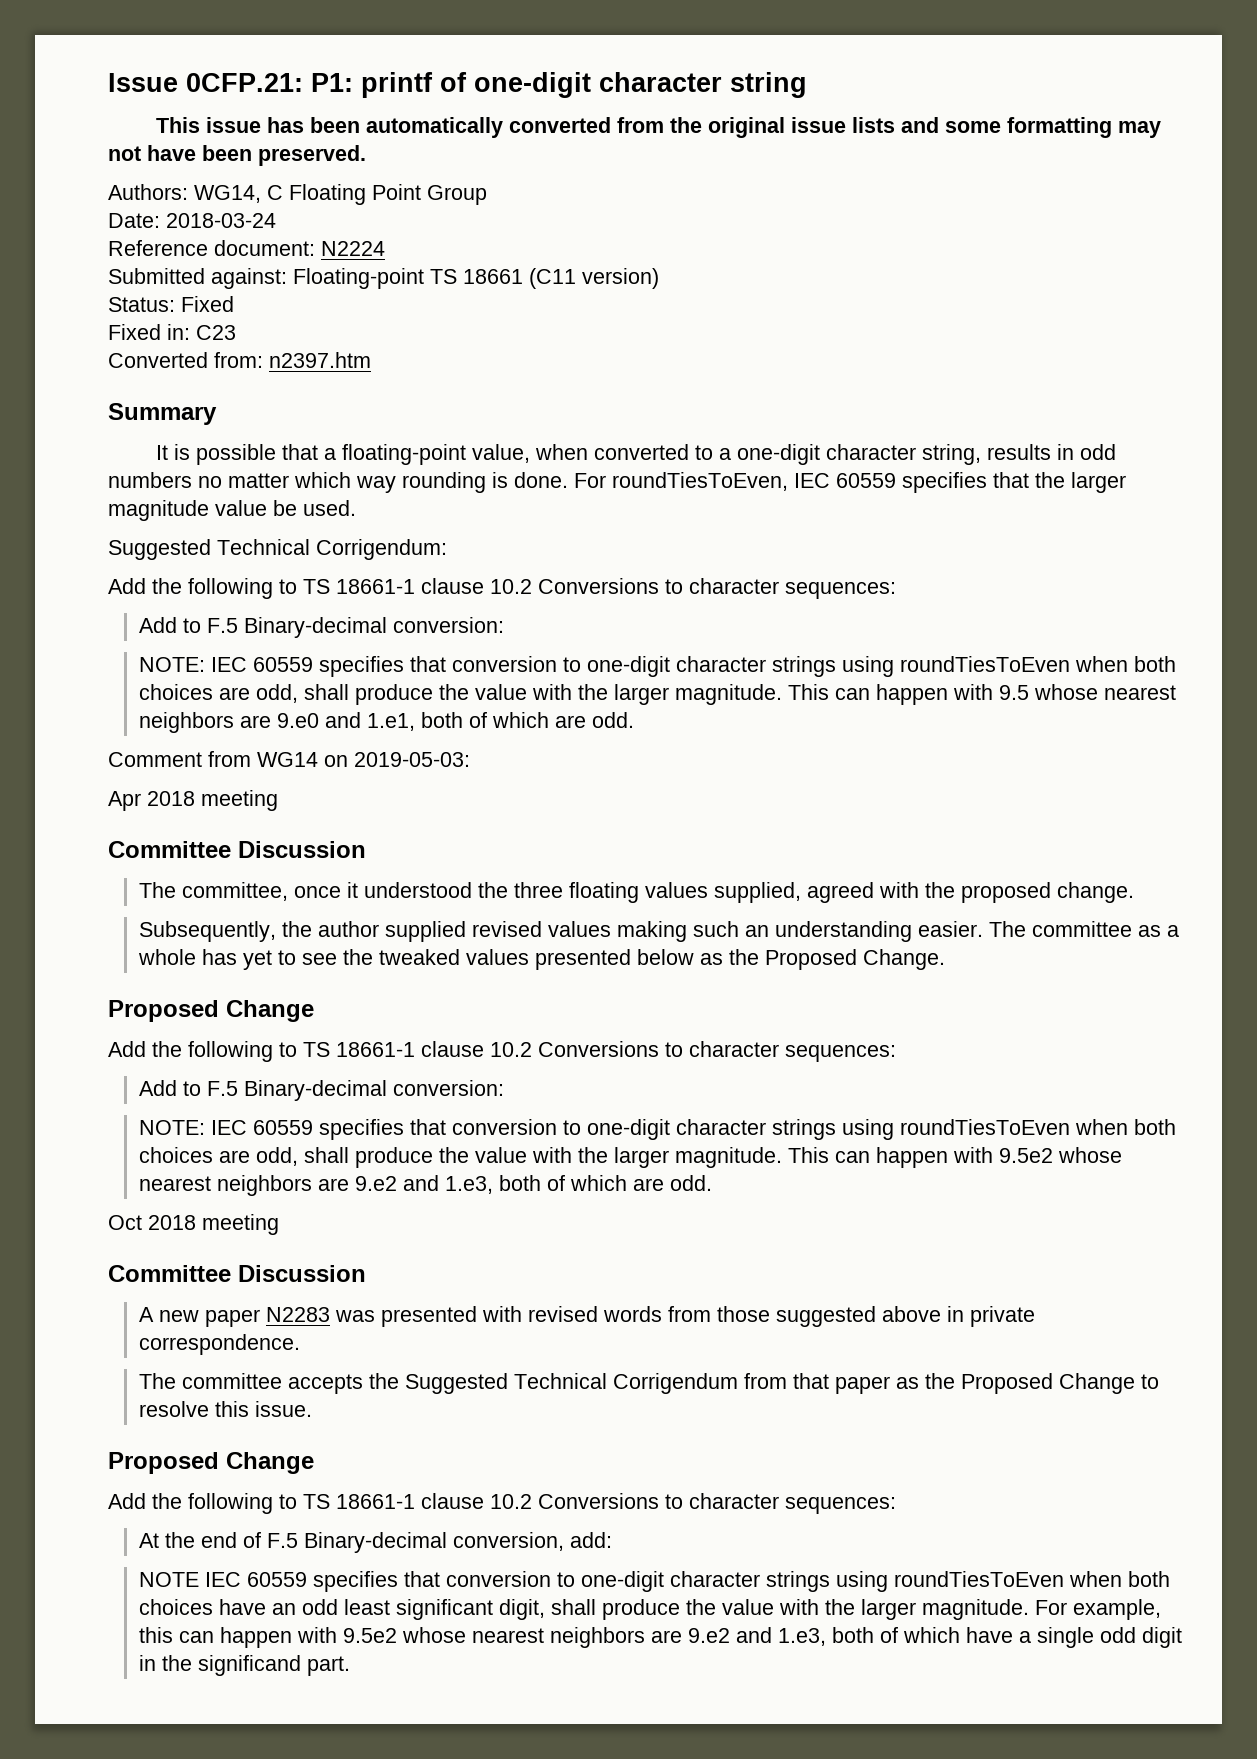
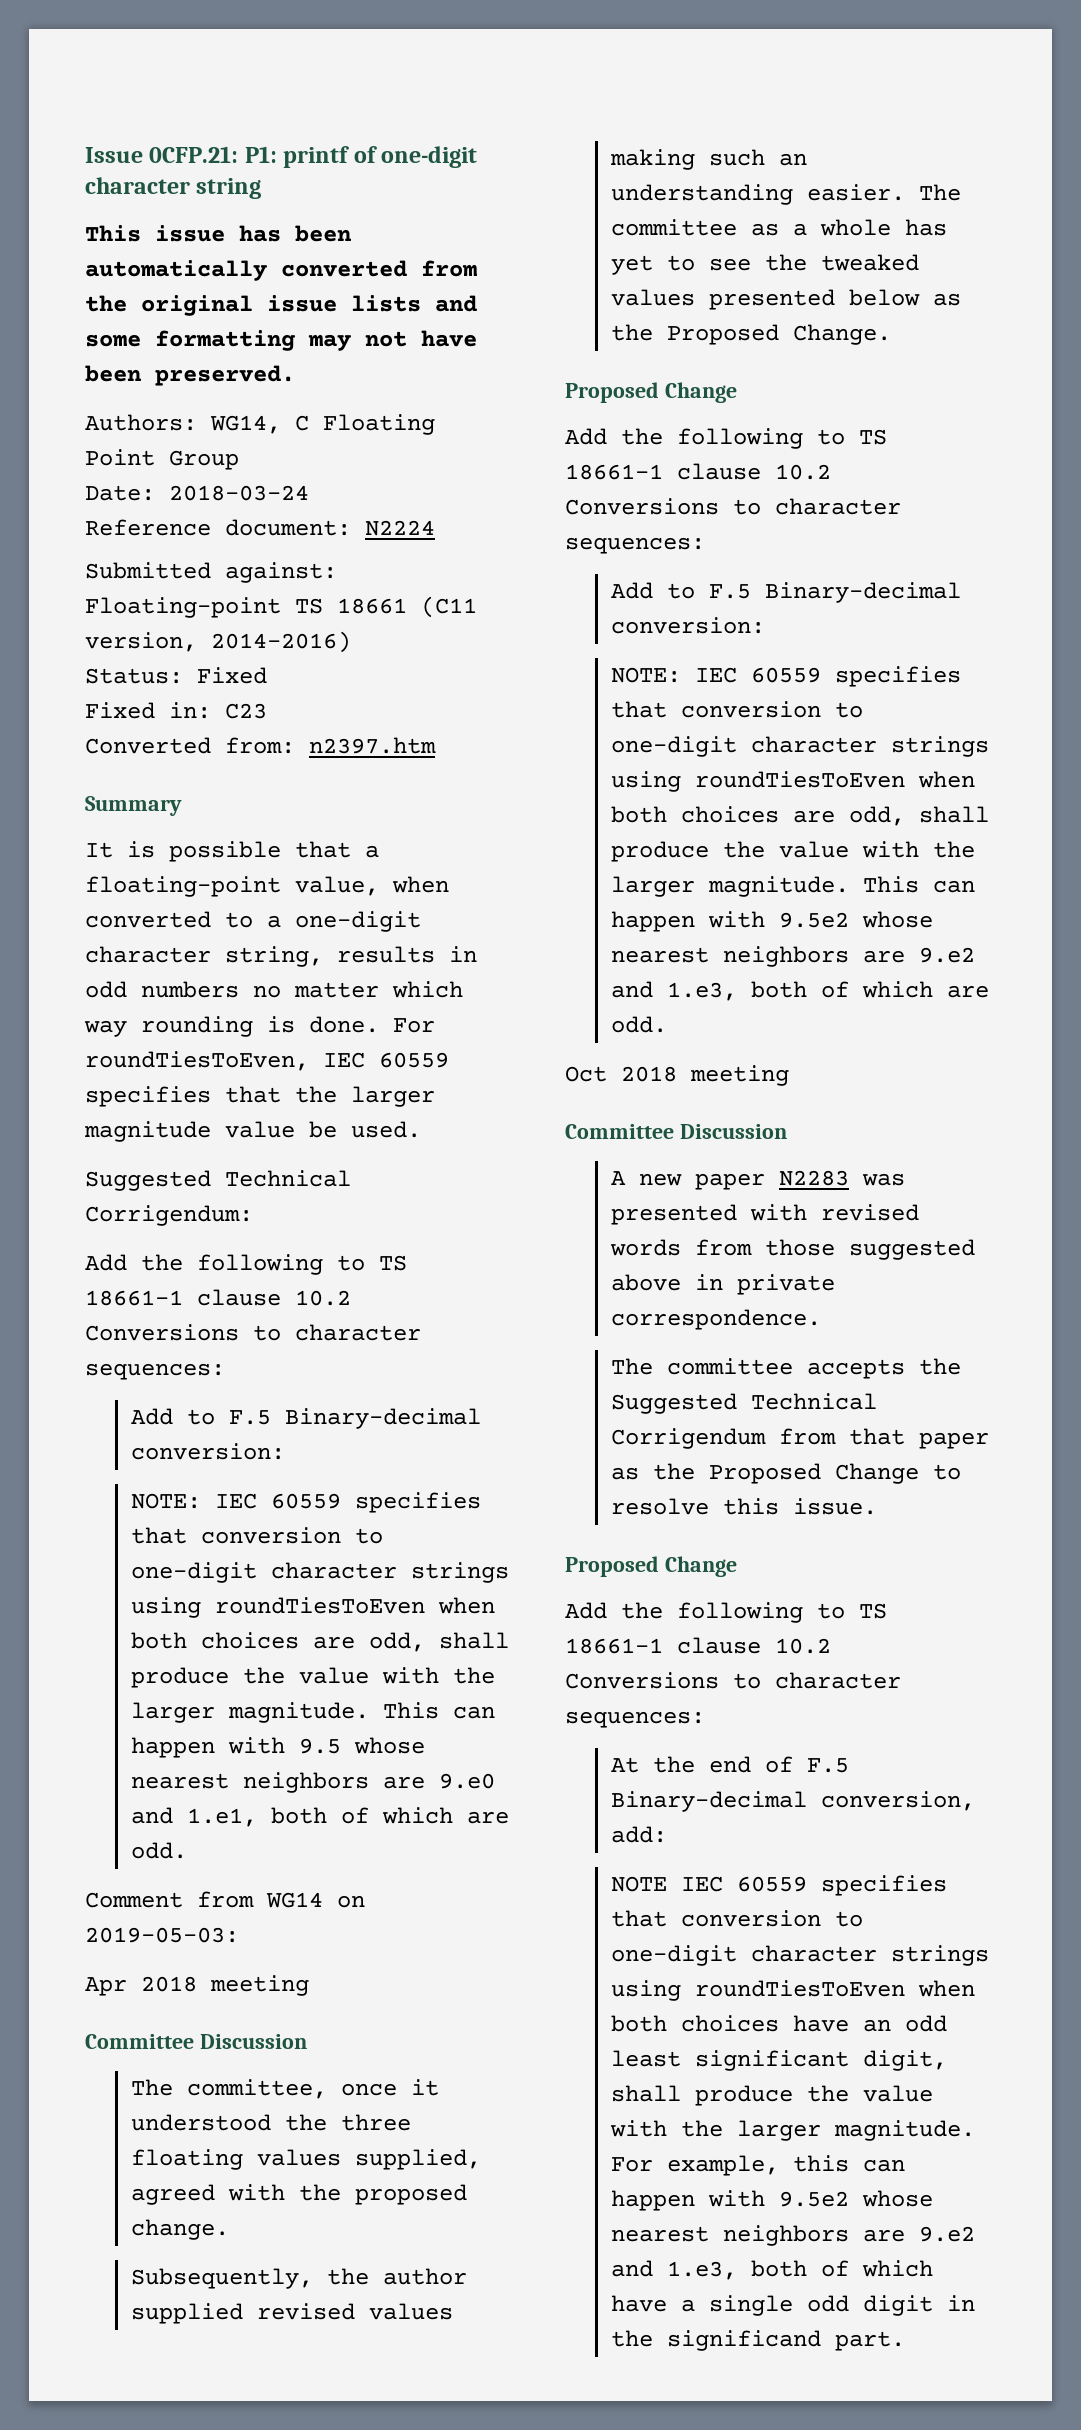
[582,268,659,289] version) -> [85,631,351,653] version, 2014-2016)

